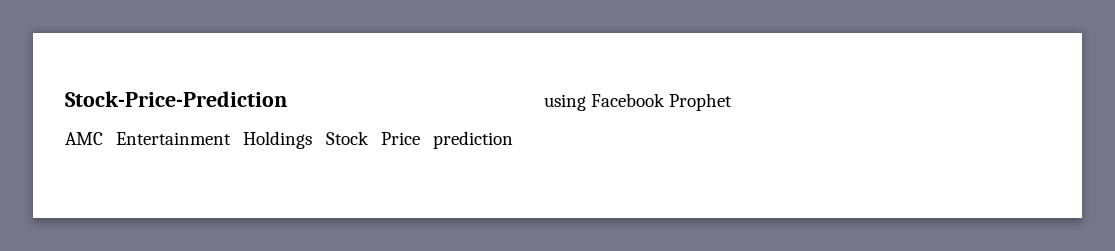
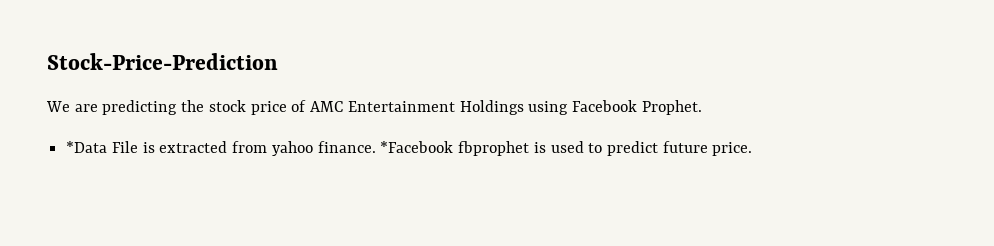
[65,131,513,149] [544,93,733,111] AMC Entertainment Holdings Stock Price prediction using Facebook Prophet -> [46,100,702,115] [66,141,753,156] We are predicting the stock price of AMC Entertainment Holdings using Facebook Prophet. // *Data File is extracted from yahoo finance. *Facebook fbprophet is used to predict future price.

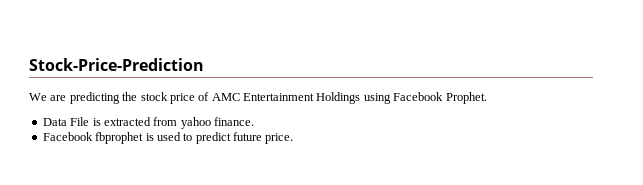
[66,141,108,153] *Data -> [42,118,67,126] Data
[380,141,454,153] *Facebook -> [42,132,93,141] // Facebook

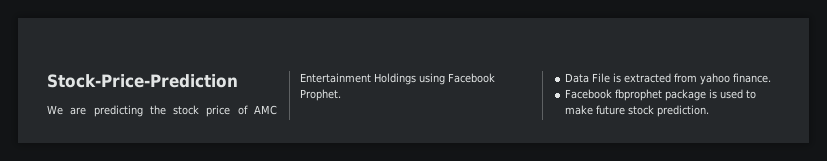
(144, 138) none -> [665,89,707,101] package
[195,132,294,144] predict future price. -> [565,105,710,117] make future stock prediction.

